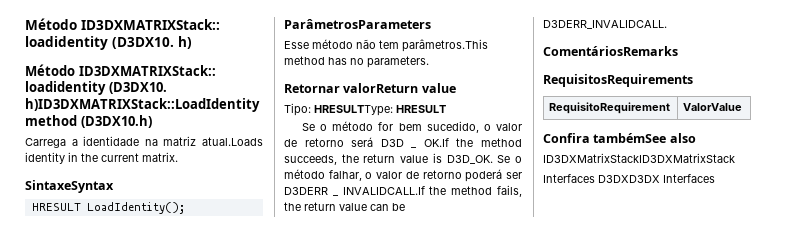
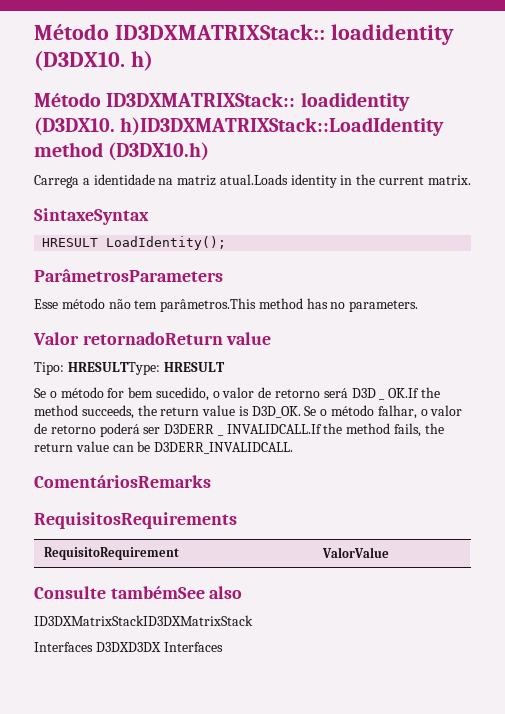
[284,83,419,93] Retornar valorReturn -> [33,332,223,345] Valor retornadoReturn
[543,133,590,143] Confira -> [34,586,106,599] Consulte

